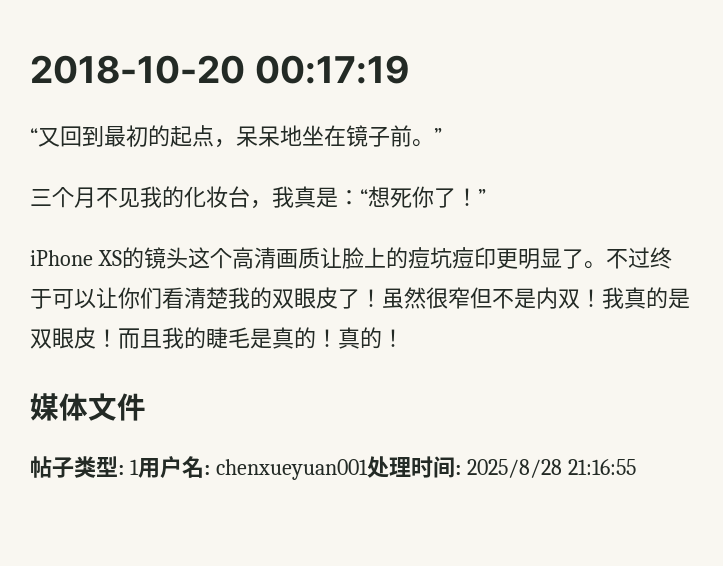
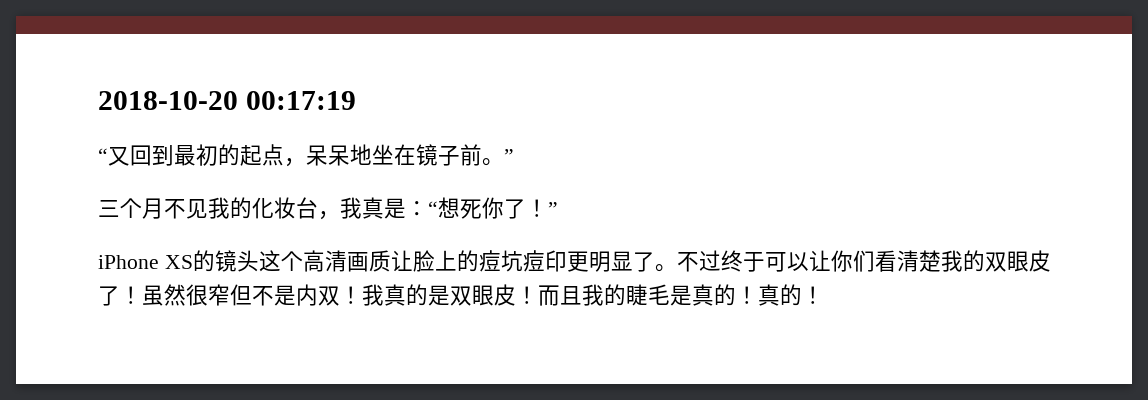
[30,393,146,421] [30,456,636,480] // 媒体文件 // 帖子类型: 1用户名: chenxueyuan001处理时间: 2025/8/28 21:16:55 -> (824, 295) none

